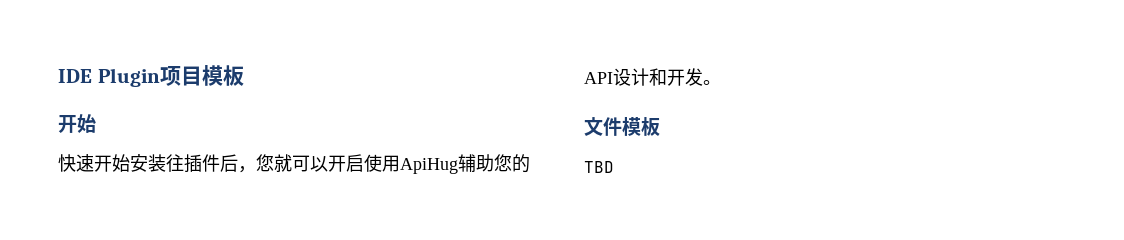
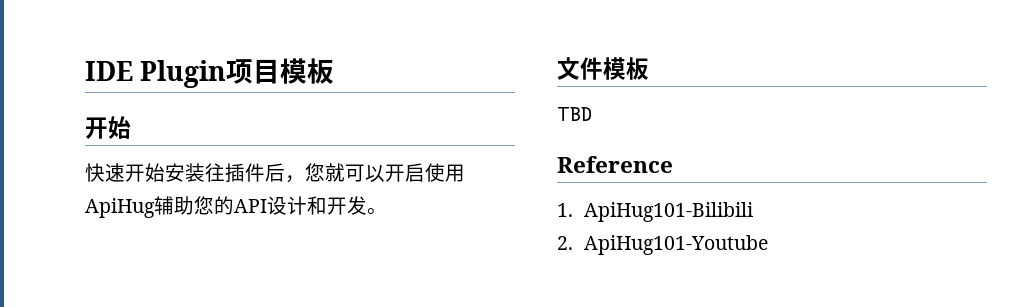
(614, 167) none -> [557,156,673,173] [557,202,753,222] [557,235,768,255] // Reference // 1. ApiHug101-Bilibili // 2. ApiHug101-Youtube

